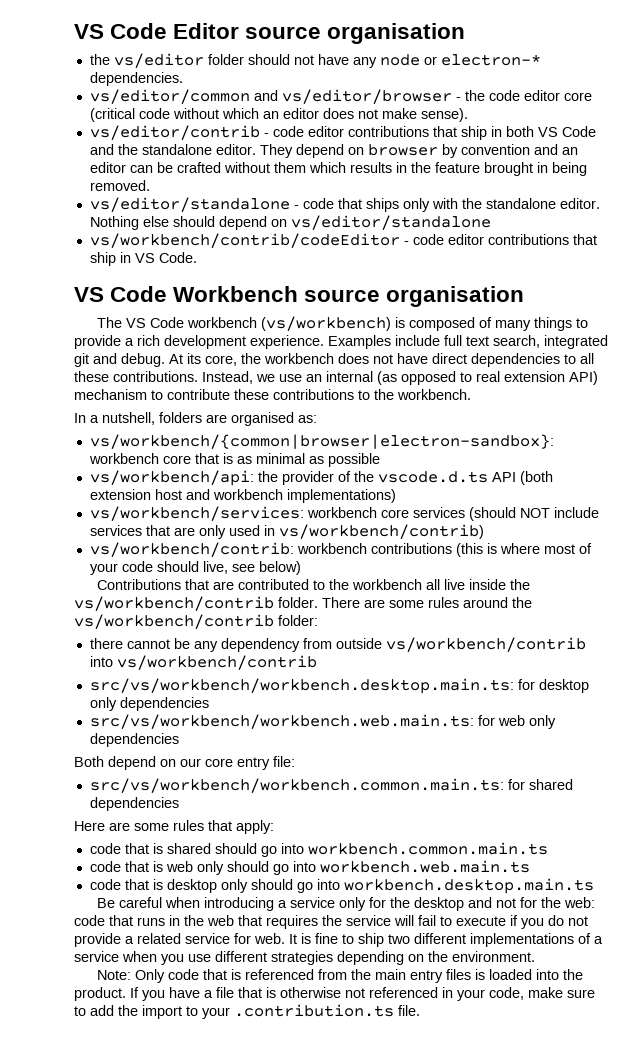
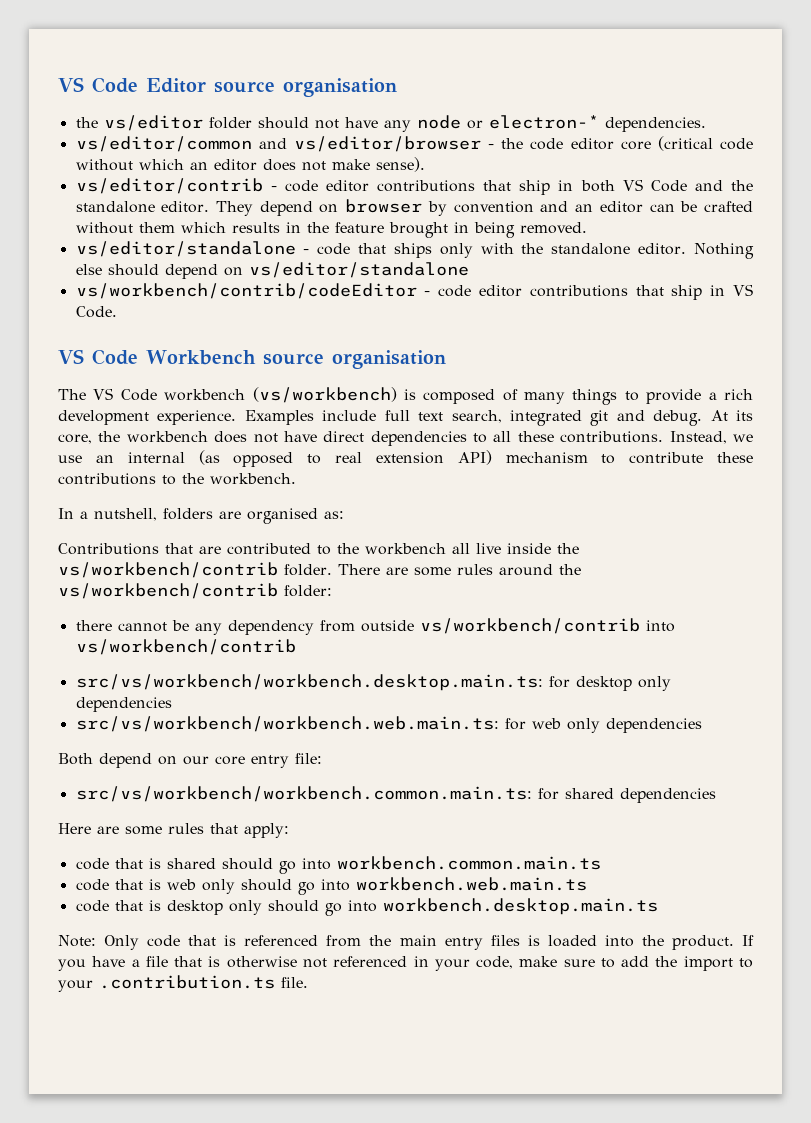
[89,434,554,449] [88,453,380,467] [89,470,553,486] [89,489,396,503] [89,506,599,521] [89,524,484,539] [89,542,592,557] [89,561,301,575] // vs/workbench/{common|browser|electron-sandbox}: workbench core that is as minimal as possible // vs/workbench/api: the provider of the vscode.d.ts API (both extension host and workbench implementations) // vs/workbench/services: workbench core services (should NOT include services that are only used in vs/workbench/contrib) // vs/workbench/contrib: workbench contributions (this is where most of your code should live, see below) -> (344, 515) none
[97,897,596,911] [74,915,588,929] [74,933,603,947] [74,951,535,965] // Be careful when introducing a service only for the desktop and not for the web: code that runs in the web that requires the service will fail to execute if you do not provide a related service for web. It is fine to ship two different implementations of a service when you use different strategies depending on the environment. -> (658, 906) none

